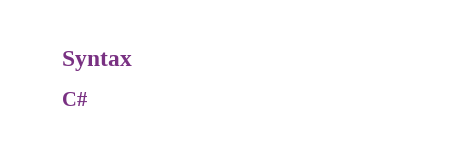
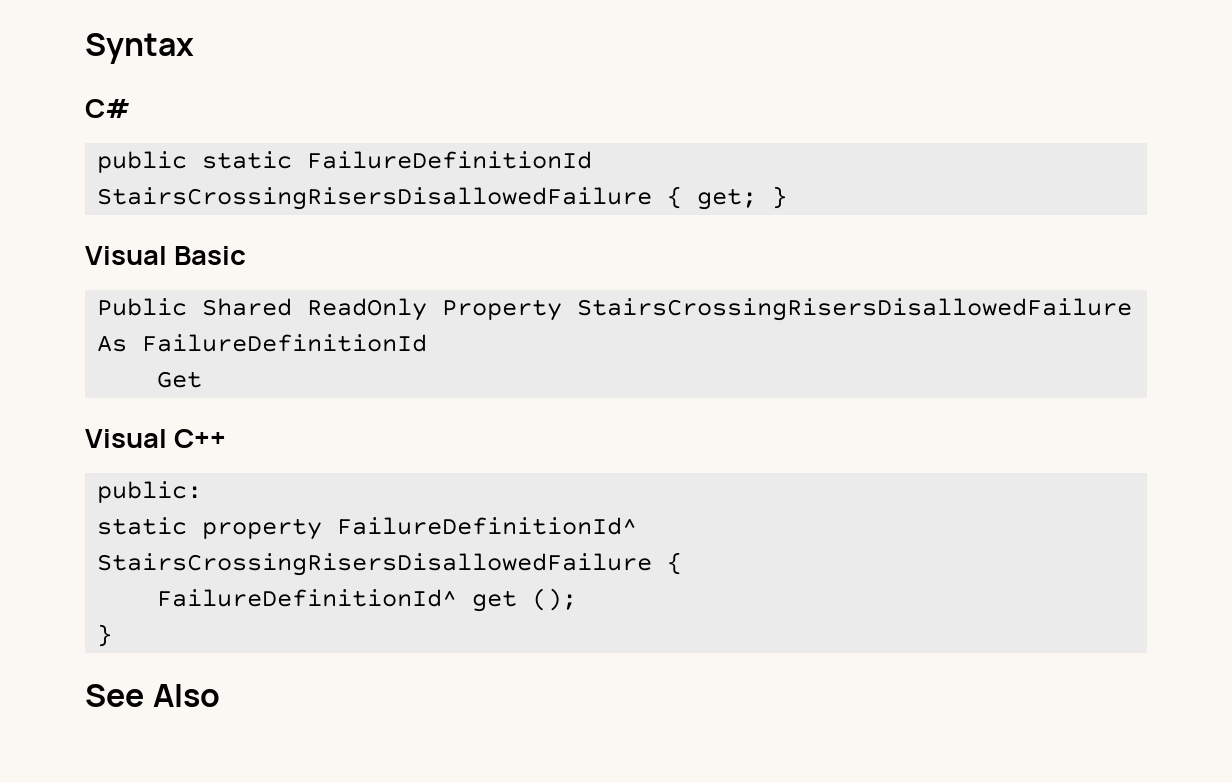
(87, 99) none -> [97,151,593,173] [97,186,788,210] [85,246,247,265] [97,298,1133,321] [97,334,428,352] [157,371,203,388] [85,429,227,448] [97,481,203,503] [97,517,638,540] [97,552,683,576] [157,588,578,612] [97,624,113,647] [85,684,220,707] // public static FailureDefinitionId StairsCrossingRisersDisallowedFailure { get; } // Visual Basic // Public Shared ReadOnly Property StairsCrossingRisersDisallowedFailure As FailureDefinitionId // Get // Visual C++ // public: // static property FailureDefinitionId^ StairsCrossingRisersDisallowedFailure { // FailureDefinitionId^ get (); // } // See Also

